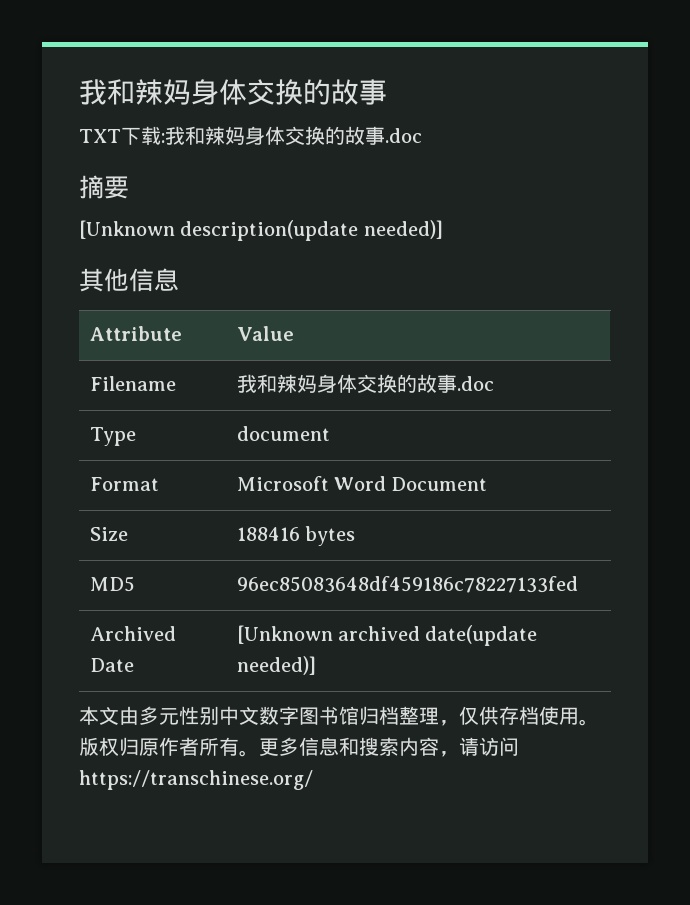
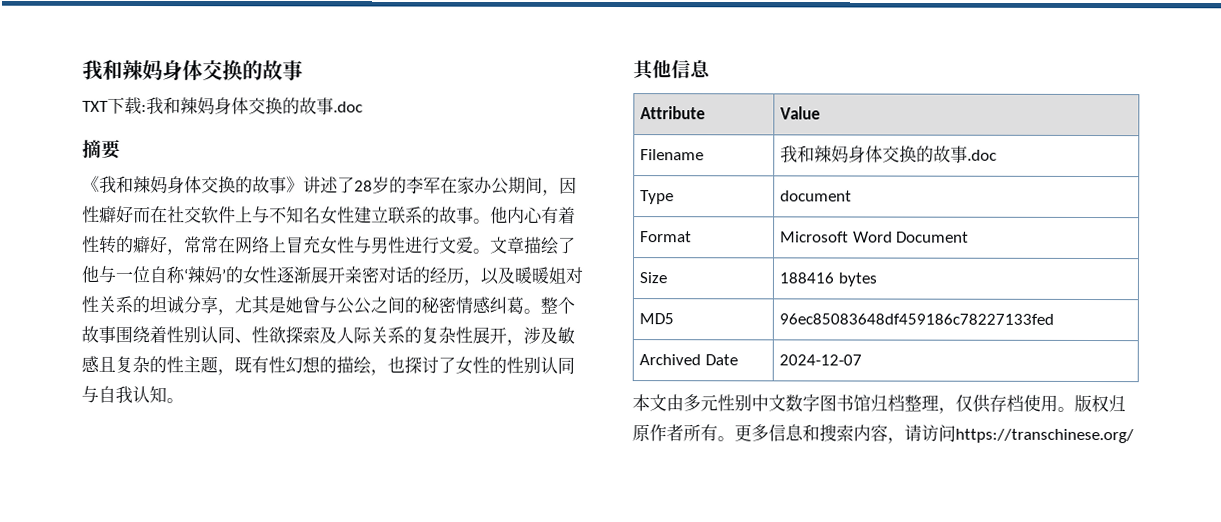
[79,220,443,241] [Unknown description(update needed)] -> [82,175,577,196] [82,205,576,225] [82,235,576,256] [81,265,583,286] [81,295,575,316] [81,325,575,346] [81,355,575,376] [81,385,184,404] 《我和辣妈身体交换的故事》讲述了28岁的李军在家办公期间，因性癖好而在社交软件上与不知名女性建立联系的故事。他内心有着性转的癖好，常常在网络上冒充女性与男性进行文爱。文章描绘了他与一位自称‘辣妈’的女性逐渐展开亲密对话的经历，以及暖暖姐对性关系的坦诚分享，尤其是她曾与公公之间的秘密情感纠葛。整个故事围绕着性别认同、性欲探索及人际关系的复杂性展开，涉及敏感且复杂的性主题，既有性幻想的描绘，也探讨了女性的性别认同与自我认知。
[236,625,538,646] [236,656,316,675] [Unknown archived date(update needed)] -> [779,354,863,366] 2024-12-07

